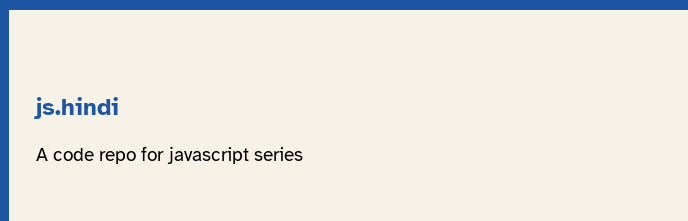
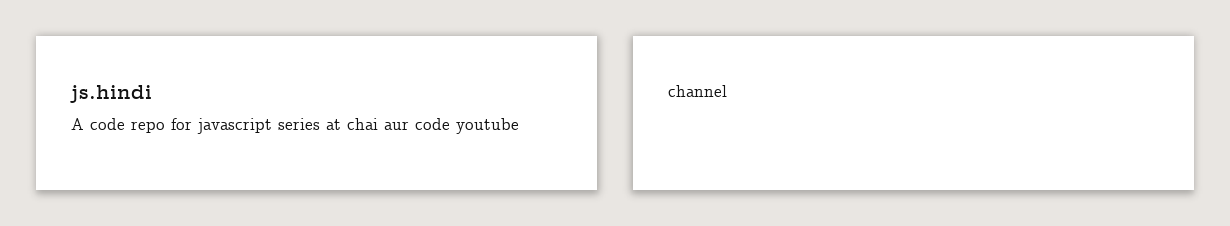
(303, 154) none -> [326,118,519,134] [668,85,727,97] at chai aur code youtube channel

